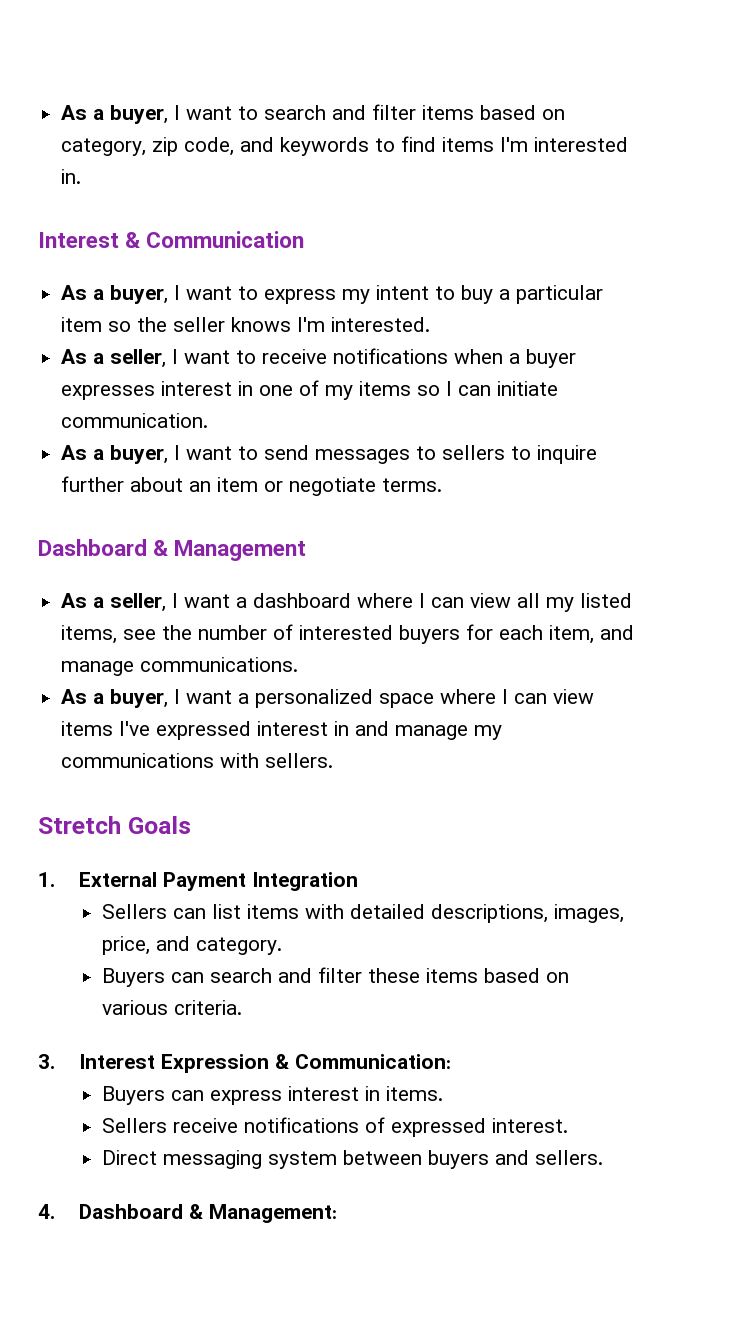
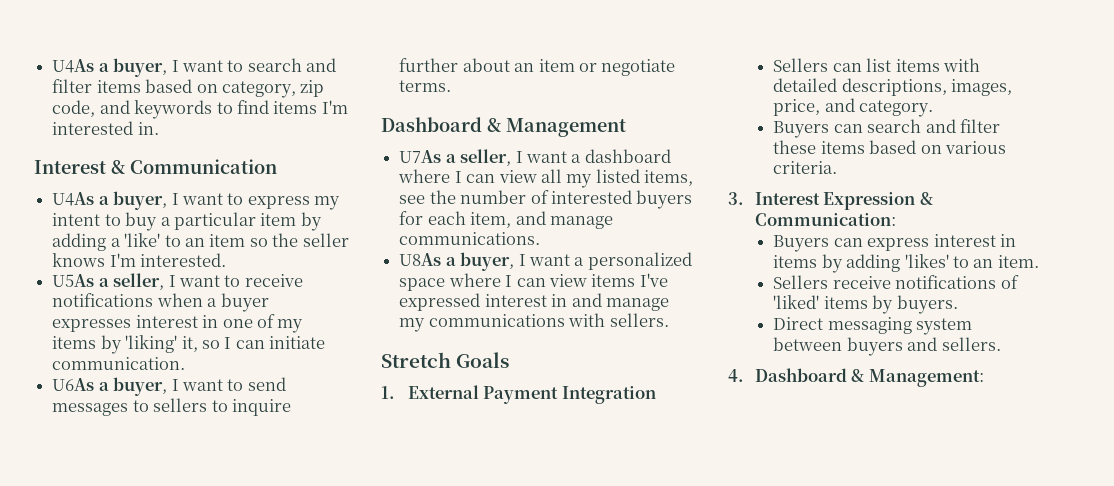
[61,105,88,120] As -> [52,59,95,73] U4As
[61,285,88,300] As -> [52,192,95,206] U4As
(103, 324) none -> [300,212,322,231] [52,233,246,251] by adding a 'like' to an item
[61,349,88,364] As -> [52,274,95,287] U5As
(412, 388) none -> [100,335,198,354] by 'liking' it,
[61,445,88,460] As -> [52,378,95,391] U6As
[61,593,88,608] As -> [399,150,442,163] U7As
[61,689,88,704] As -> [399,253,442,266] U8As
[386,1086,444,1101] items. -> [773,254,1039,273] items by adding 'likes' to an item.
[391,1118,569,1137] expressed interest. -> [773,295,958,314] 'liked' items by buyers.

